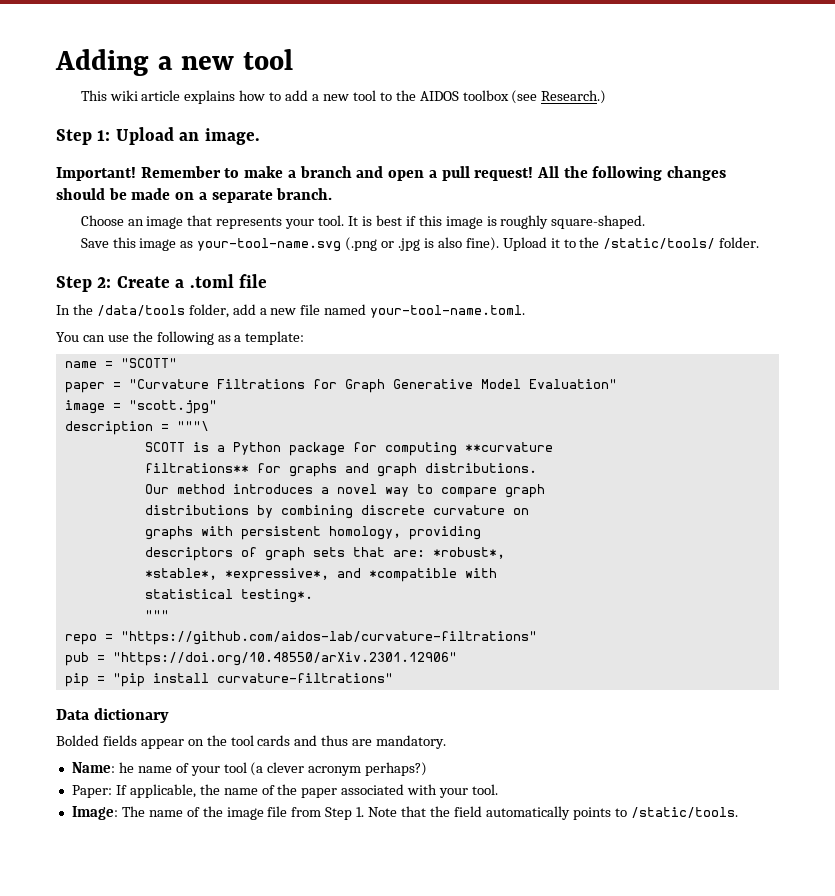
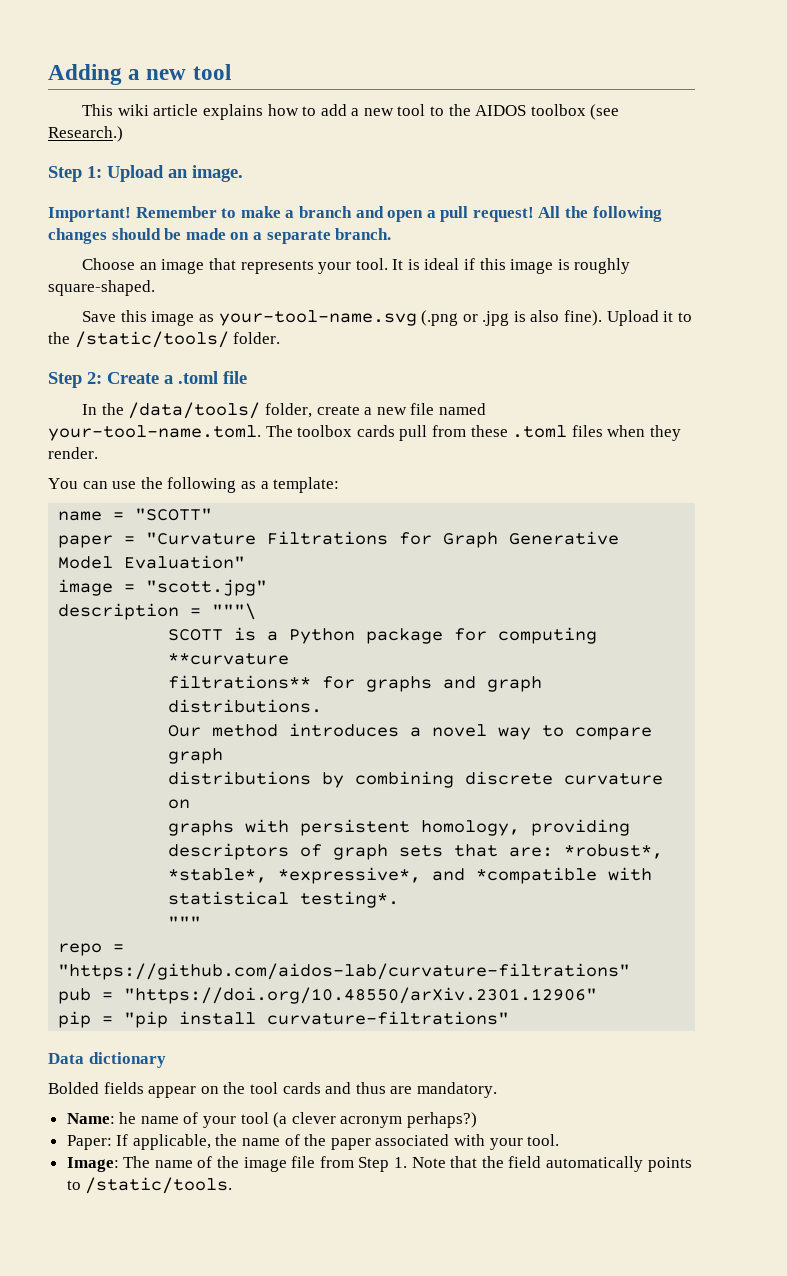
[375,215,402,226] best -> [424,258,460,270] ideal
[96,304,256,318] /data/tools folder, add -> [128,402,360,419] /data/tools/ folder, create
(526, 311) none -> [265,425,681,441] [48,447,98,459] The toolbox cards pull from these .toml files when they render.

